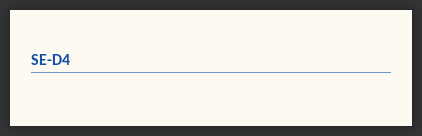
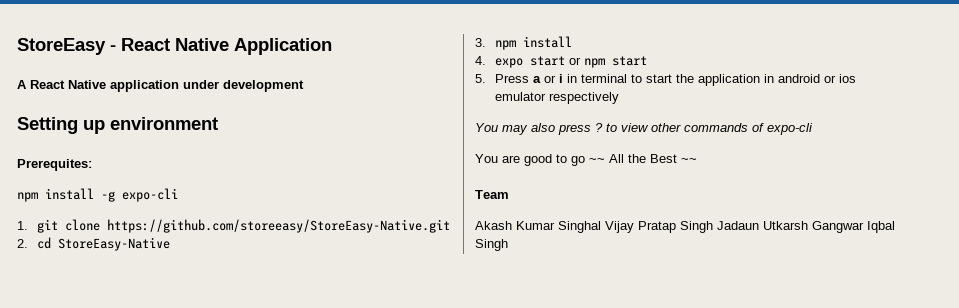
[31,54,70,65] SE-D4 -> [17,38,332,55] [17,80,304,92] [17,117,218,134] [17,159,92,171] [17,188,178,202] [17,219,450,233] [17,237,170,251] [475,36,572,50] [475,56,647,68] [475,74,856,86] [494,92,619,104] [475,123,813,135] [475,154,697,166] [475,190,509,199] [475,221,895,233] [475,239,508,251] StoreEasy - React Native Application // A React Native application under development // Setting up environment // Prerequites: // npm install -g expo-cli // 1. git clone https://github.com/storeeasy/StoreEasy-Native.git // 2. cd StoreEasy-Native // 3. npm install // 4. expo start or npm start // 5. Press a or i in terminal to start the application in android or ios emulator respectively // You may also press ? to view other commands of expo-cli // You are good to go ~~ All the Best ~~ // Team // Akash Kumar Singhal Vijay Pratap Singh Jadaun Utkarsh Gangwar Iqbal Singh

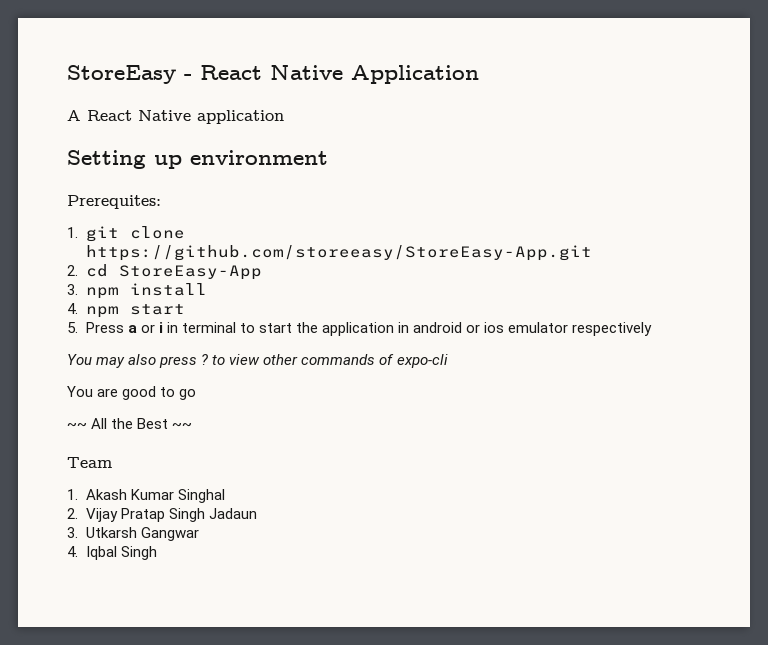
[183,80,304,92] under development -> (284, 117) none
[17,188,178,202] // npm install -g expo-cli -> (161, 202) none
[106,219,450,233] https://github.com/storeeasy/StoreEasy-Native.git -> [85,245,592,261] https://github.com/storeeasy/StoreEasy-App.git
[57,237,170,251] StoreEasy-Native -> [118,265,262,280] StoreEasy-App
[494,56,581,68] expo start or -> (78, 308) none
(585, 161) none -> (197, 394) //
(509, 194) none -> [67,489,78,500] 1.
(601, 227) none -> [67,508,78,519] // 2.
(759, 225) none -> [67,527,78,538] // 3.
(864, 227) none -> [67,546,78,557] // 4.

